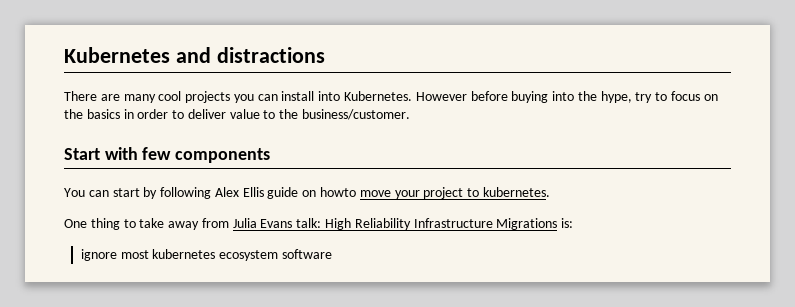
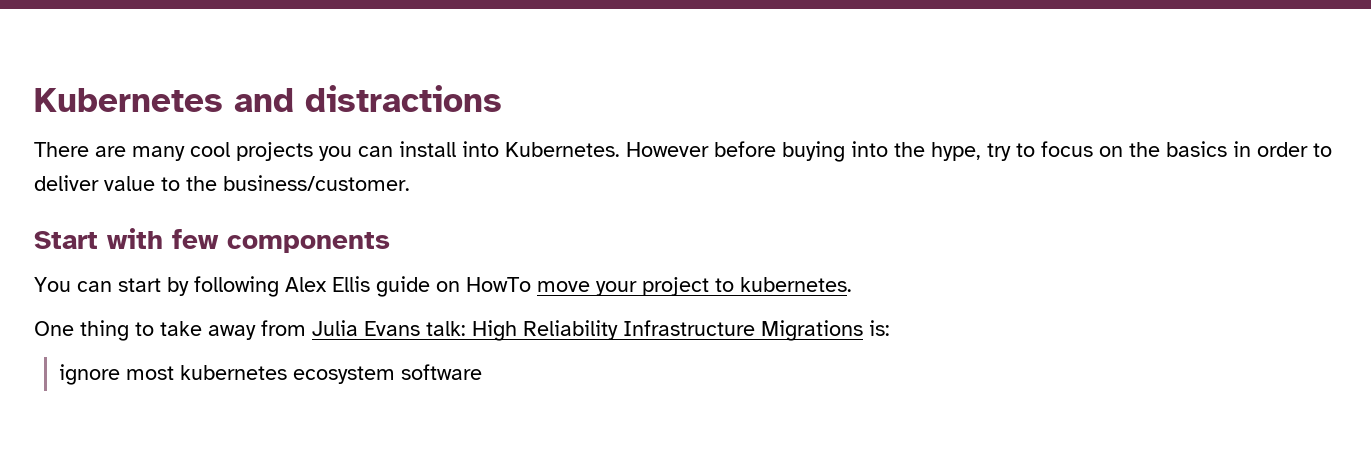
[320,187,357,197] howto -> [466,277,531,292] HowTo

